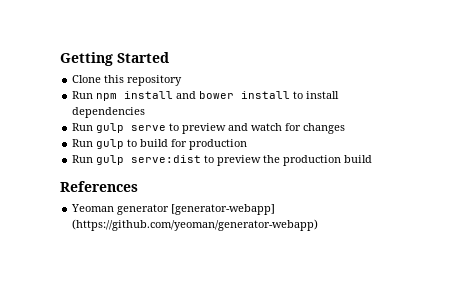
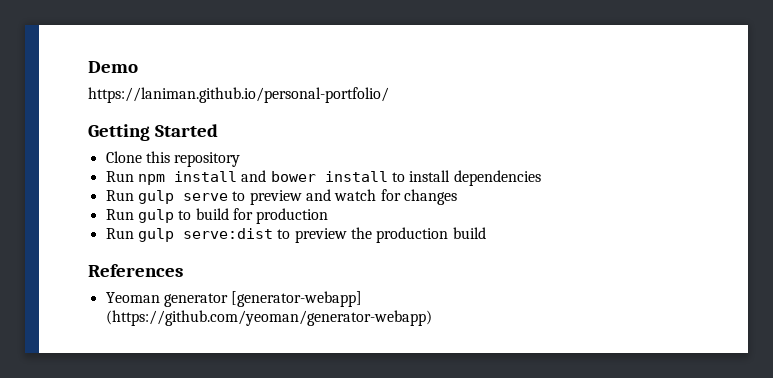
(60, 59) none -> [88,61,138,73] [88,87,389,103] Demo // https://laniman.github.io/personal-portfolio/ //

